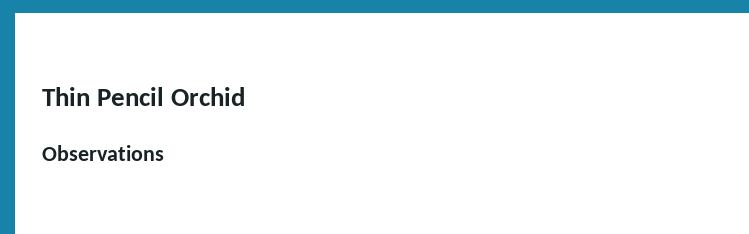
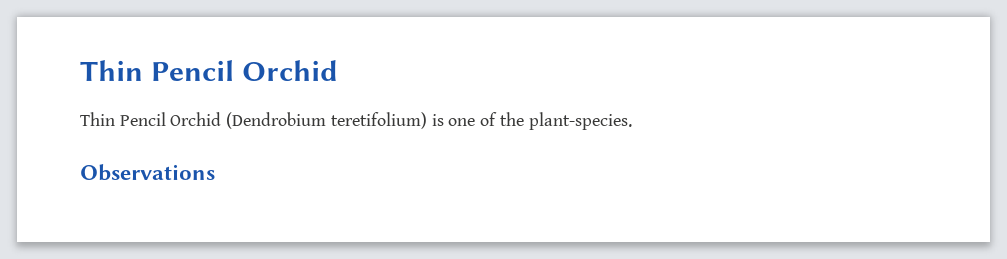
[42,87,246,106] Thin Pencil Orchid -> [80,60,339,81] [80,112,632,130] Thin Pencil Orchid // Thin Pencil Orchid (Dendrobium teretifolium) is one of the plant-species.

